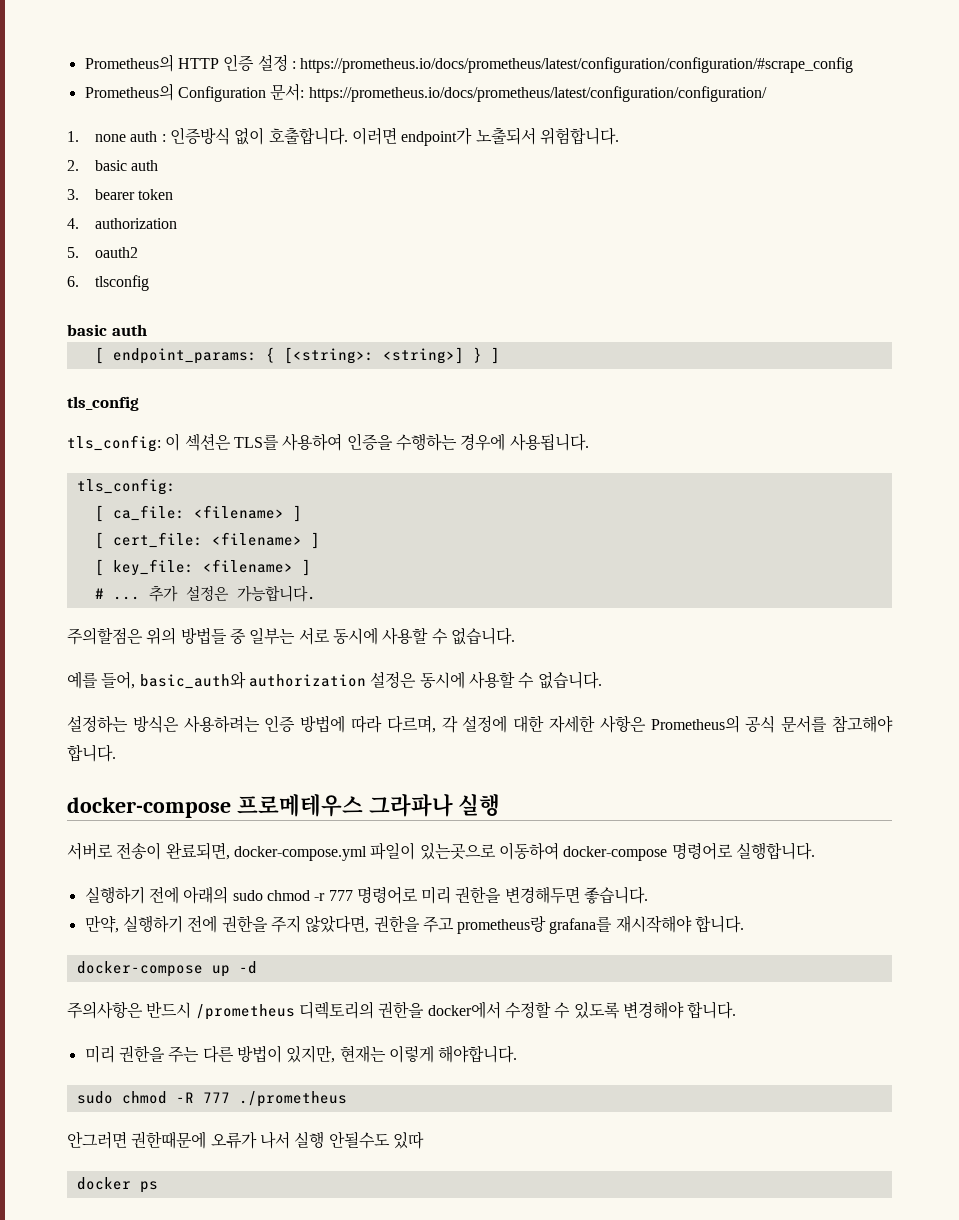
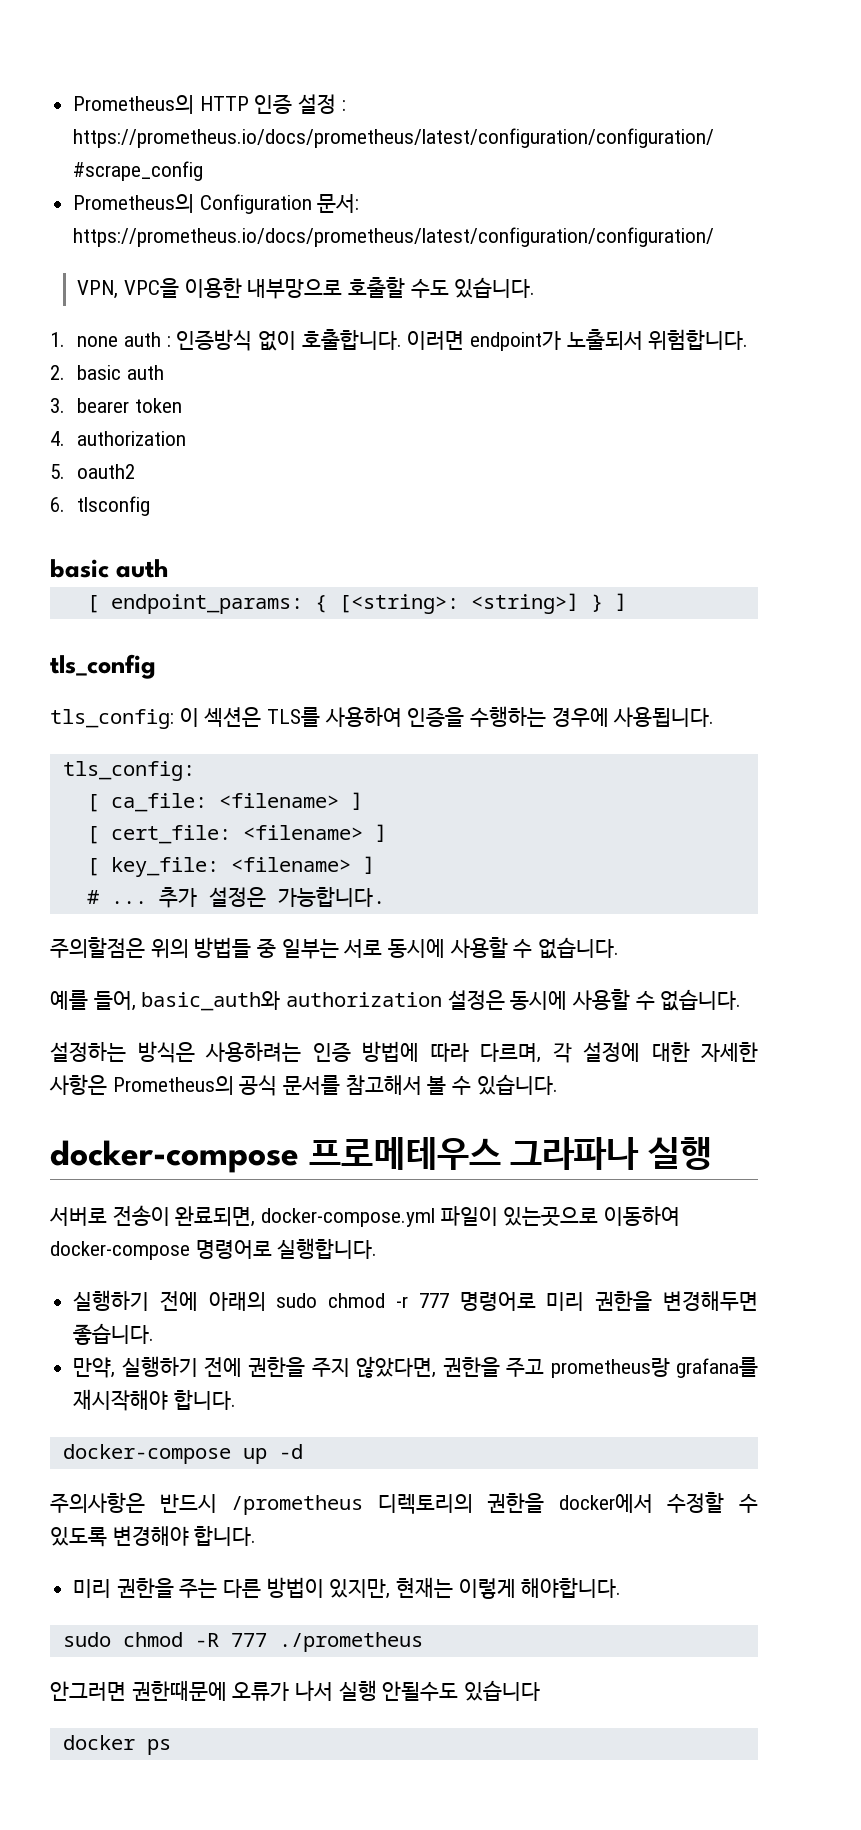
(767, 94) none -> [77,277,536,299] // VPN, VPC을 이용한 내부망으로 호출할 수도 있습니다.
[831,715,893,733] [67,744,116,762] 참고해야 합니다. -> [345,1074,558,1095] 참고해서 볼 수 있습니다.
[392,1131,424,1149] 있따 -> [464,1680,541,1701] 있습니다

